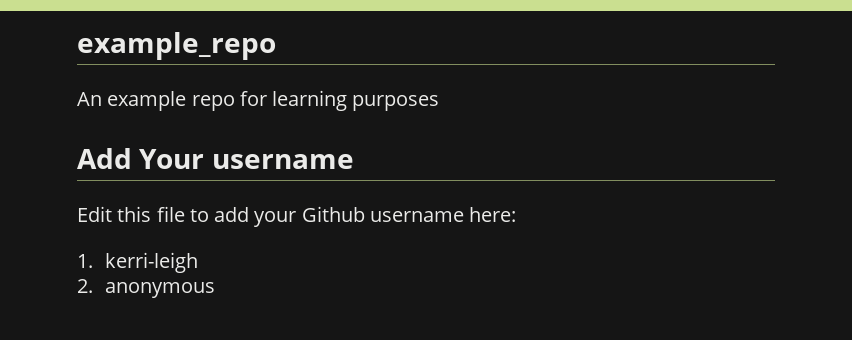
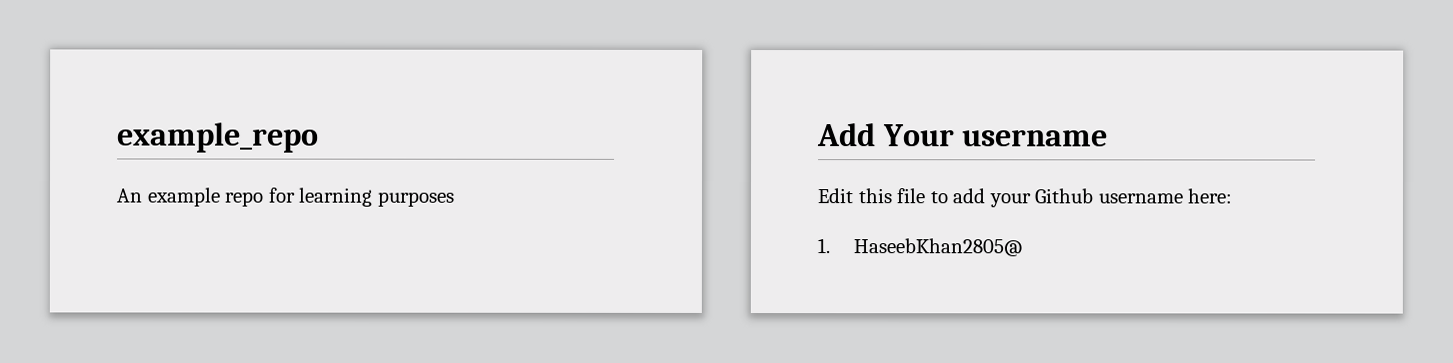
[105,252,199,273] [77,279,216,298] kerri-leigh // 2. anonymous -> [853,238,1024,257] HaseebKhan2805@

